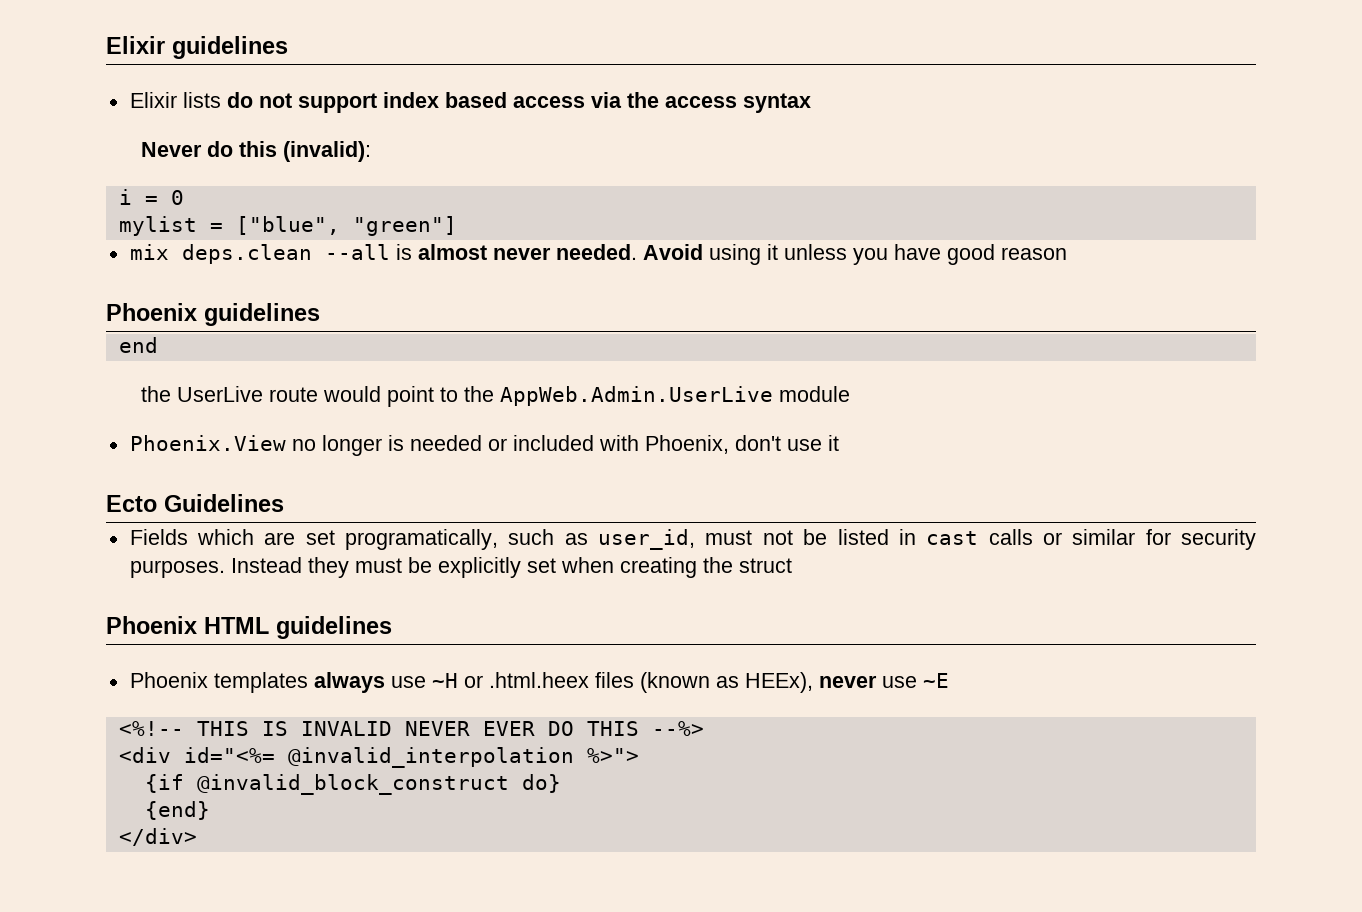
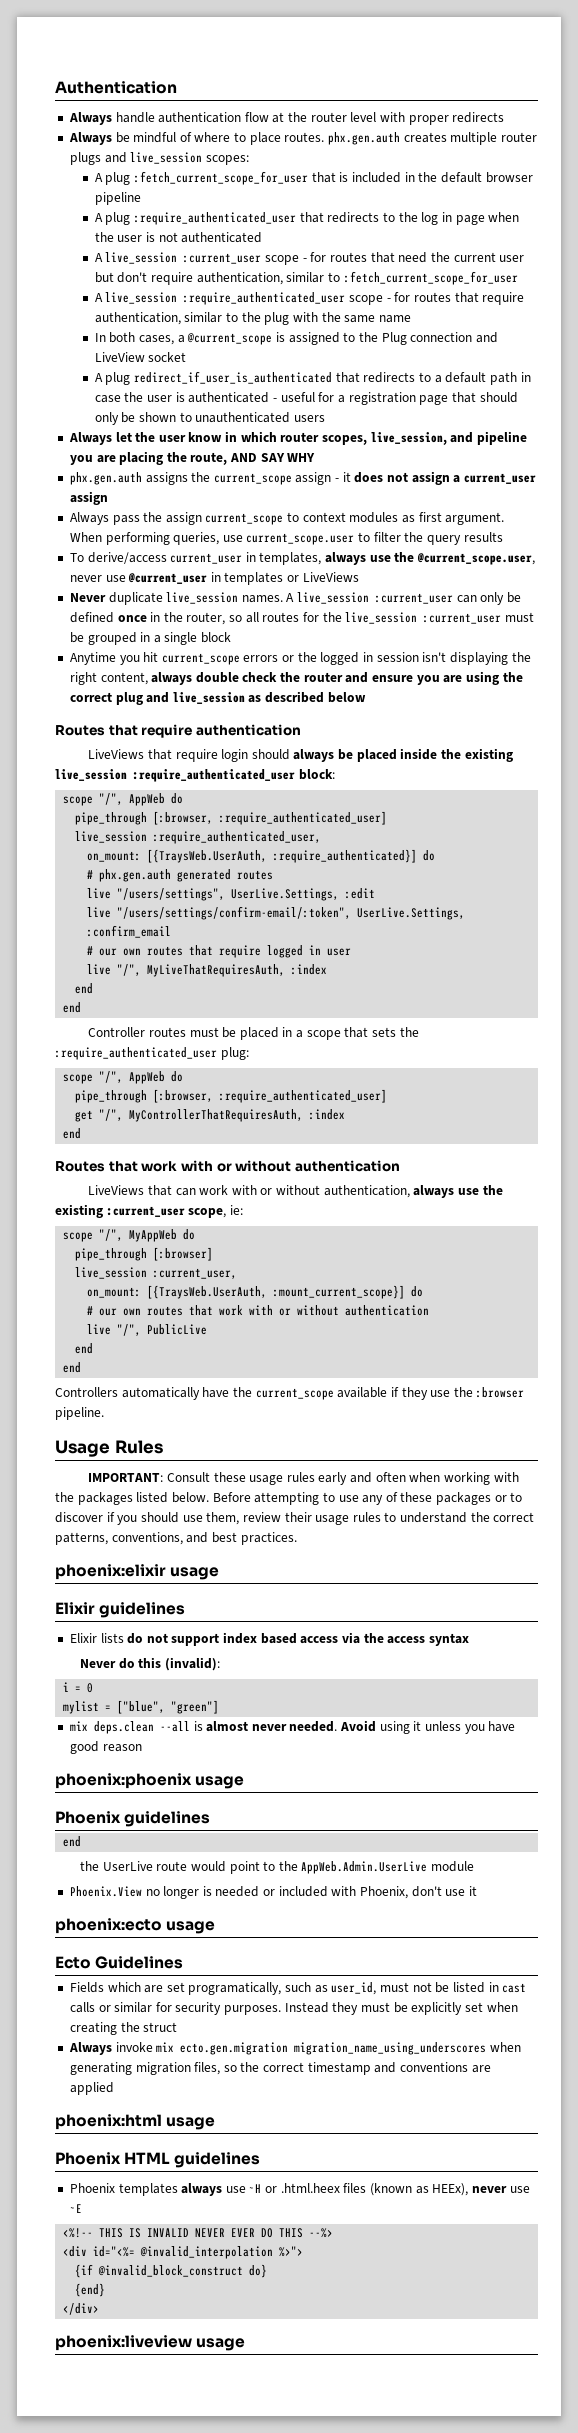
(106, 45) none -> [55,81,177,94] [68,112,505,125] [68,132,537,145] [69,152,249,165] [94,171,533,185] [94,192,141,205] [94,212,520,225] [94,232,263,243] [94,252,525,265] [94,271,518,285] [94,292,525,305] [94,312,411,325] [94,332,498,345] [94,352,187,362] [94,371,531,385] [94,392,518,405] [94,412,326,425] [68,431,527,445] [69,451,316,465] [69,471,536,485] [69,491,108,505] [69,512,505,525] [69,532,503,545] [69,552,536,565] [69,572,359,585] [69,592,522,605] [69,612,534,625] [69,632,232,645] [69,652,531,665] [69,671,523,685] [69,691,366,705] [55,724,301,738] [88,748,513,762] [55,769,335,782] [63,793,184,806] [75,811,388,825] [75,831,322,844] [87,849,436,863] [87,869,274,882] [87,888,376,901] [87,906,466,920] [87,925,172,938] [87,945,352,958] [87,964,328,977] [75,983,94,994] [63,1002,82,1013] [88,1027,419,1040] [55,1047,249,1060] [63,1071,184,1084] [75,1089,388,1103] [75,1109,346,1122] [63,1128,82,1139] [55,1160,400,1172] [88,1185,503,1198] [55,1204,243,1218] [63,1229,196,1242] [75,1247,214,1261] [75,1267,238,1279] [87,1285,424,1299] [87,1305,430,1316] [87,1324,208,1336] [75,1343,94,1354] [63,1362,82,1373] [55,1387,525,1400] [55,1407,104,1420] [55,1440,163,1457] [88,1472,519,1485] [55,1492,523,1505] [55,1512,535,1525] [55,1532,297,1545] [55,1564,220,1580] Authentication // Always handle authentication flow at the router level with proper redirects // Always be mindful of where to place routes. phx.gen.auth creates multiple router plugs and live_session scopes: // A plug :fetch_current_scope_for_user that is included in the default browser pipeline // A plug :require_authenticated_user that redirects to the log in page when the user is not authenticated // A live_session :current_user scope - for routes that need the current user but don't require authentication, similar to :fetch_current_scope_for_user // A live_session :require_authenticated_user scope - for routes that require authentication, similar to the plug with the same name // In both cases, a @current_scope is assigned to the Plug connection and LiveView socket // A plug redirect_if_user_is_authenticated that redirects to a default path in case the user is authenticated - useful for a registration page that should only be shown to unauthenticated users // Always let the user know in which router scopes, live_session, and pipeline you are placing the route, AND SAY WHY // phx.gen.auth assigns the current_scope assign - it does not assign a current_user assign // Always pass the assign current_scope to context modules as first argument. When performing queries, use current_scope.user to filter the query results // To derive/access current_user in templates, always use the @current_scope.user, never use @current_user in templates or LiveViews // Never duplicate live_session names. A live_session :current_user can only be defined once in the router, so all routes for the live_session :current_user must be grouped in a single block // Anytime you hit current_scope errors or the logged in session isn't displaying the right content, always double check the router and ensure you are using the correct plug and live_session as described below // Routes that require authentication // LiveViews that require login should always be placed inside the existing live_session :require_authenticated_user block: // scope "/", AppWeb do // pipe_through [:browser, :require_authenticated_user] // live_session :require_authenticated_user, // on_mount: [{TraysWeb.UserAuth, :require_authenticated}] do // # phx.gen.auth generated routes // live "/users/settings", UserLive.Settings, :edit // live "/users/settings/confirm-email/:token", UserLive.Settings, :confirm_email // # our own routes that require logged in user // live "/", MyLiveThatRequiresAuth, :index // end // end // Controller routes must be placed in a scope that sets the :require_authenticated_user plug: // scope "/", AppWeb do // pipe_through [:browser, :require_authenticated_user] // get "/", MyControllerThatRequiresAuth, :index // end // Routes that work with or without authentication // LiveViews that can work with or without authentication, always use the existing :current_user scope, ie: // scope "/", MyAppWeb do // pipe_through [:browser] // live_session :current_user, // on_mount: [{TraysWeb.UserAuth, :mount_current_scope}] do // # our own routes that work with or without authentication // live "/", PublicLive // end // end // Controllers automatically have the current_scope available if they use the :browser pipeline. // Usage Rules // IMPORTANT: Consult these usage rules early and often when working with the packages listed below. Before attempting to use any of these packages or to discover if you should use them, review their usage rules to understand the correct patterns, conventions, and best practices. // phoenix:elixir usage //
(1067, 253) none -> [55,1773,245,1789] // phoenix:phoenix usage
(839, 443) none -> [55,1918,216,1934] // phoenix:ecto usage
(792, 565) none -> [68,2042,521,2055] [69,2062,491,2075] [69,2082,114,2095] [55,2114,216,2130] // Always invoke mix ecto.gen.migration migration_name_using_underscores when generating migration files, so the correct timestamp and conventions are applied // phoenix:html usage
(197, 837) none -> [55,2335,246,2351] // phoenix:liveview usage

